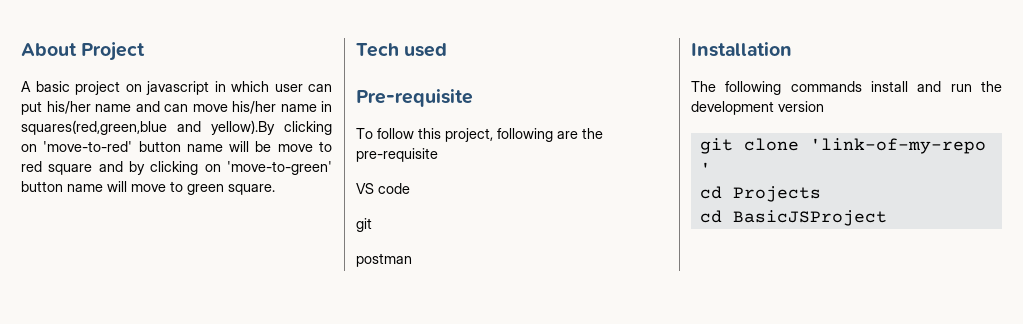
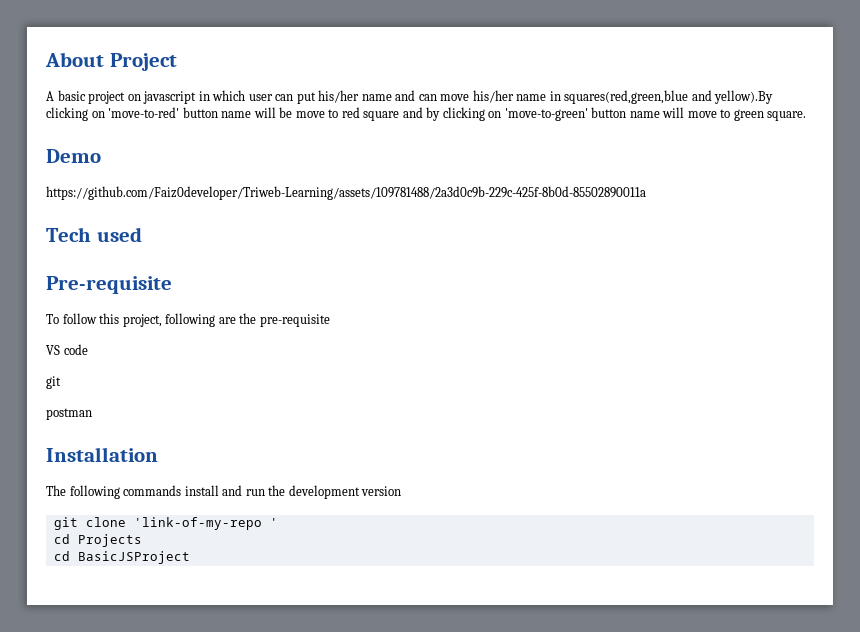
(275, 189) none -> [46,149,101,163] [46,186,646,200] // Demo // https://github.com/Faiz0developer/Triweb-Learning/assets/109781488/2a3d0c9b-229c-425f-8b0d-85502890011a

